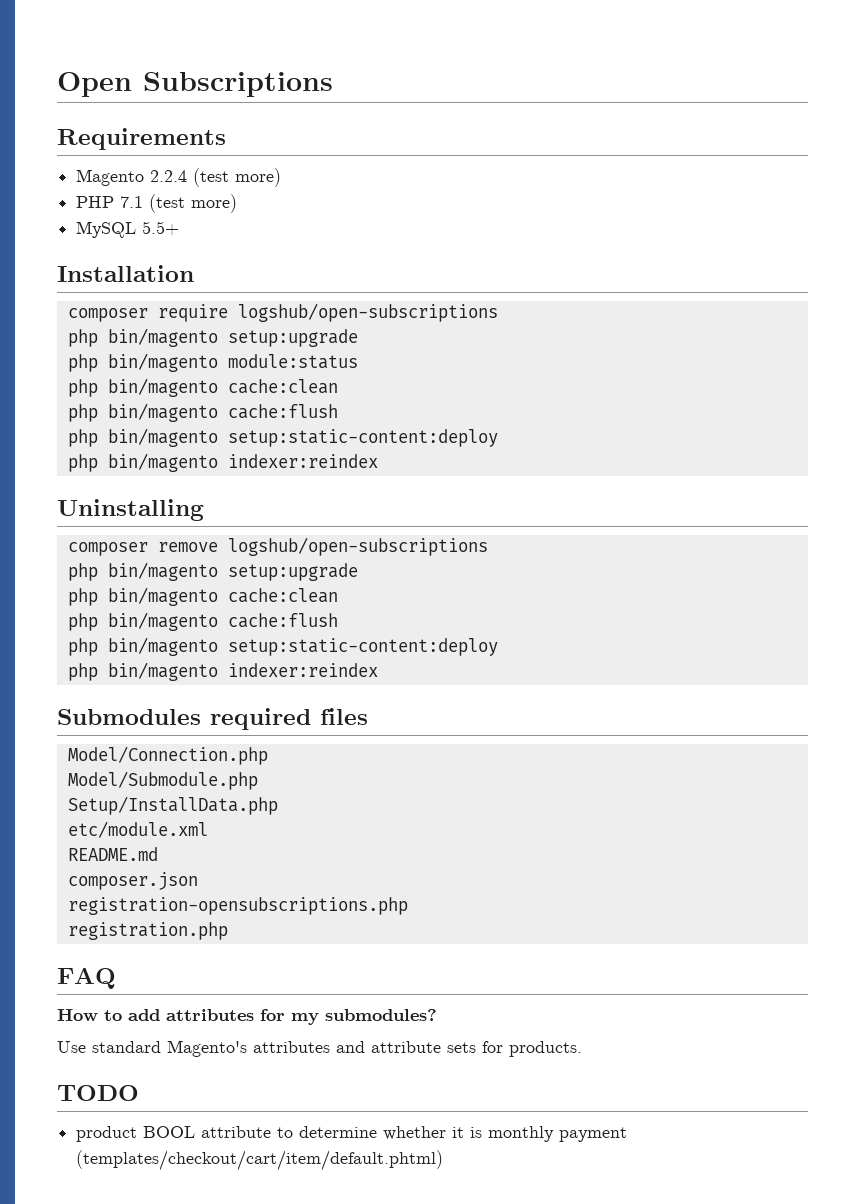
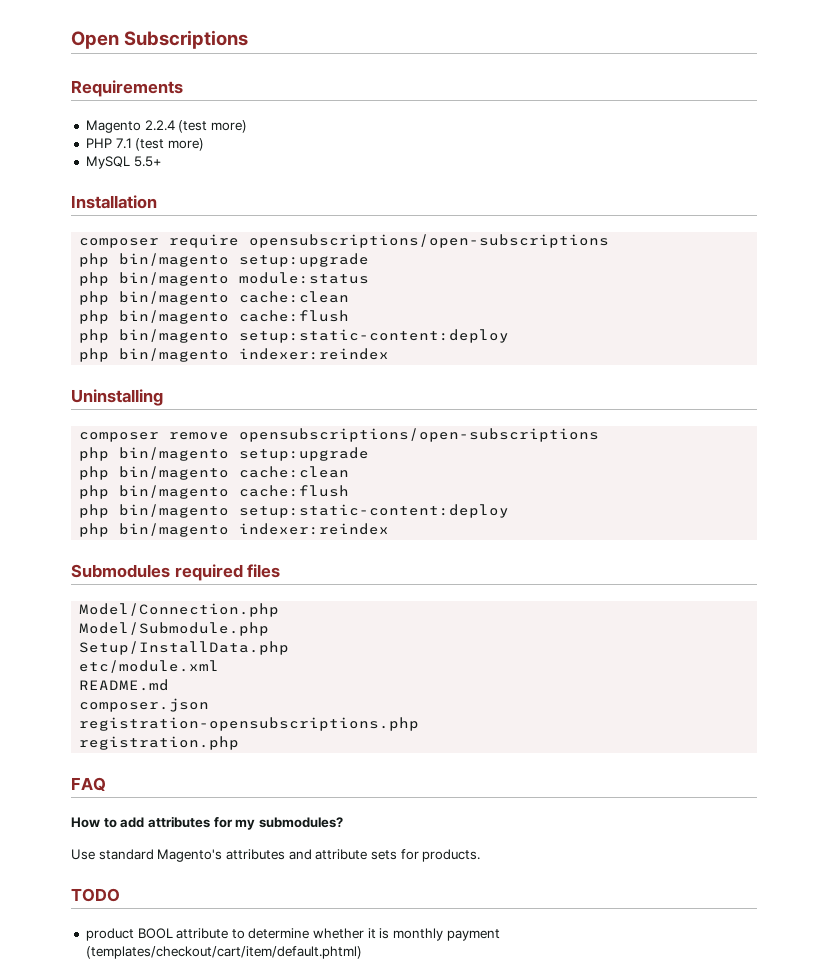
[237,303,498,322] logshub/open-subscriptions -> [249,234,610,248] opensubscriptions/open-subscriptions
[227,537,488,556] logshub/open-subscriptions -> [239,428,600,442] opensubscriptions/open-subscriptions

